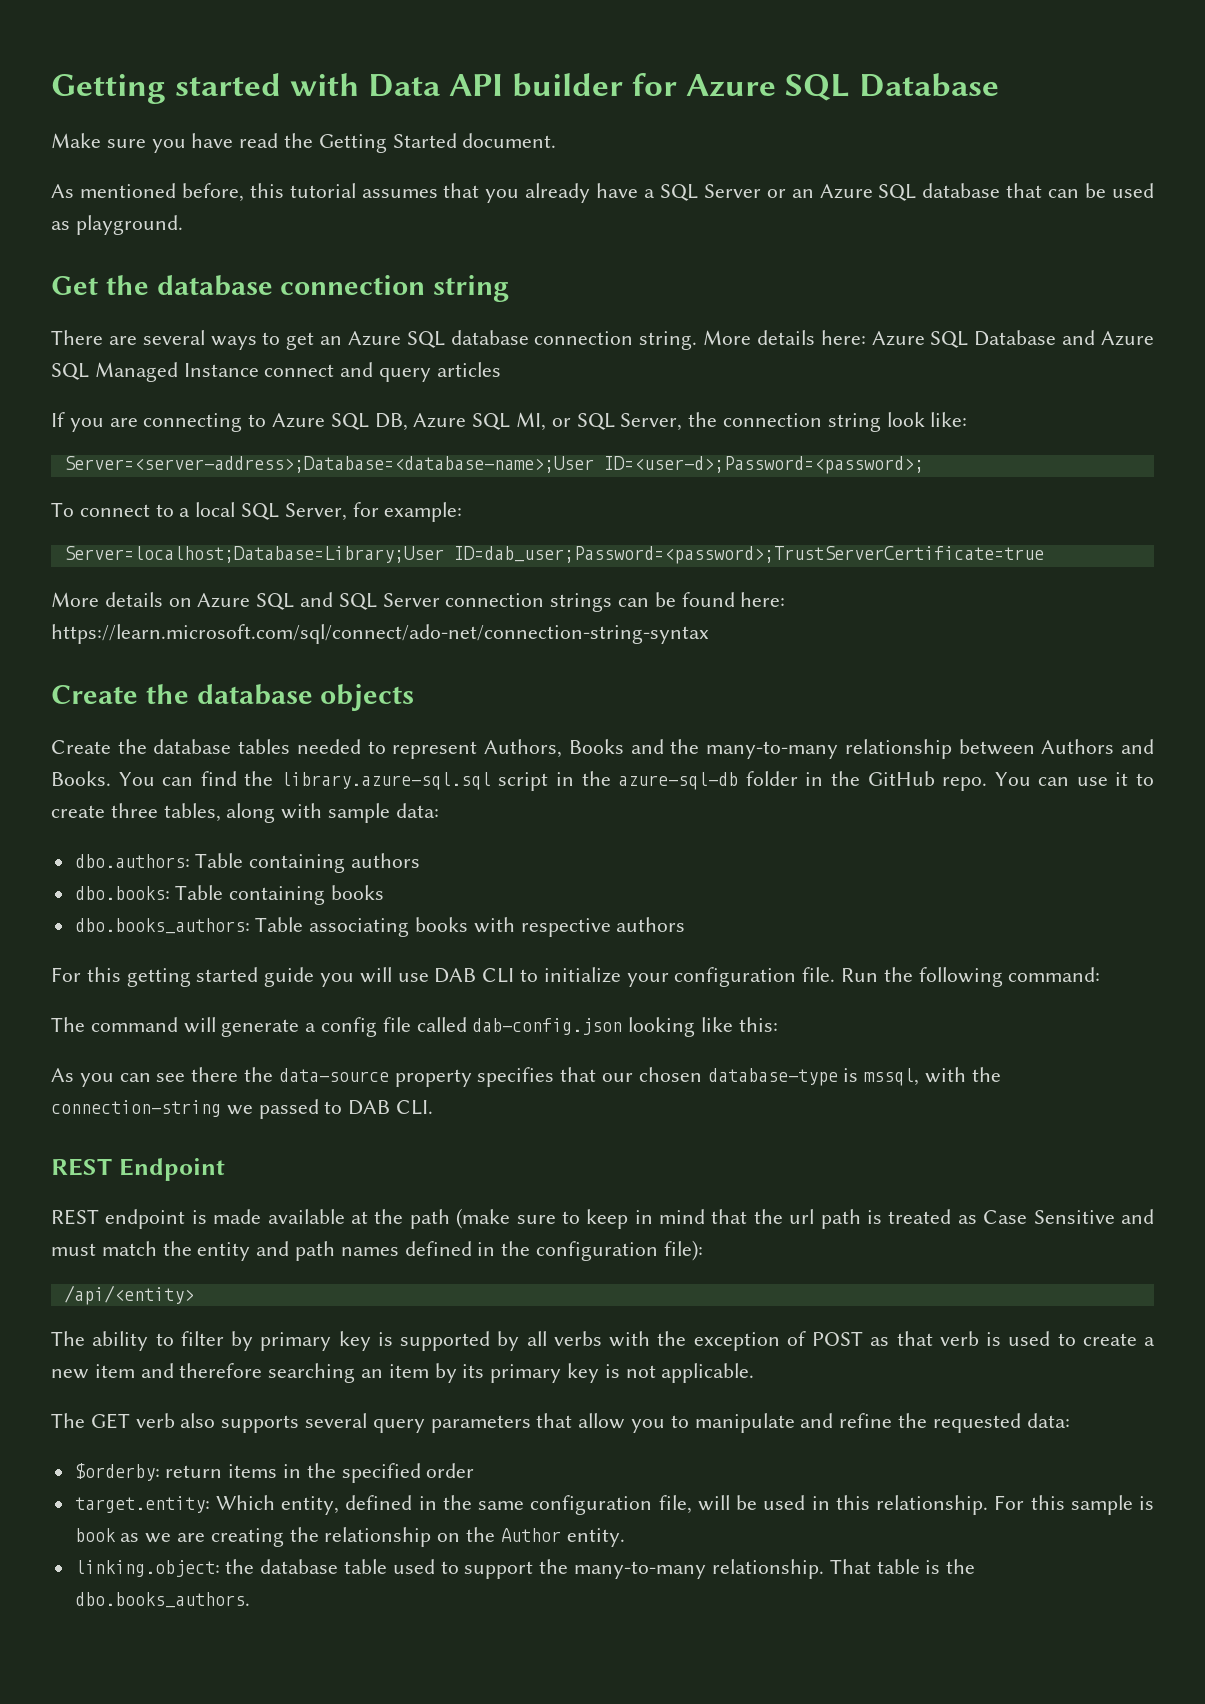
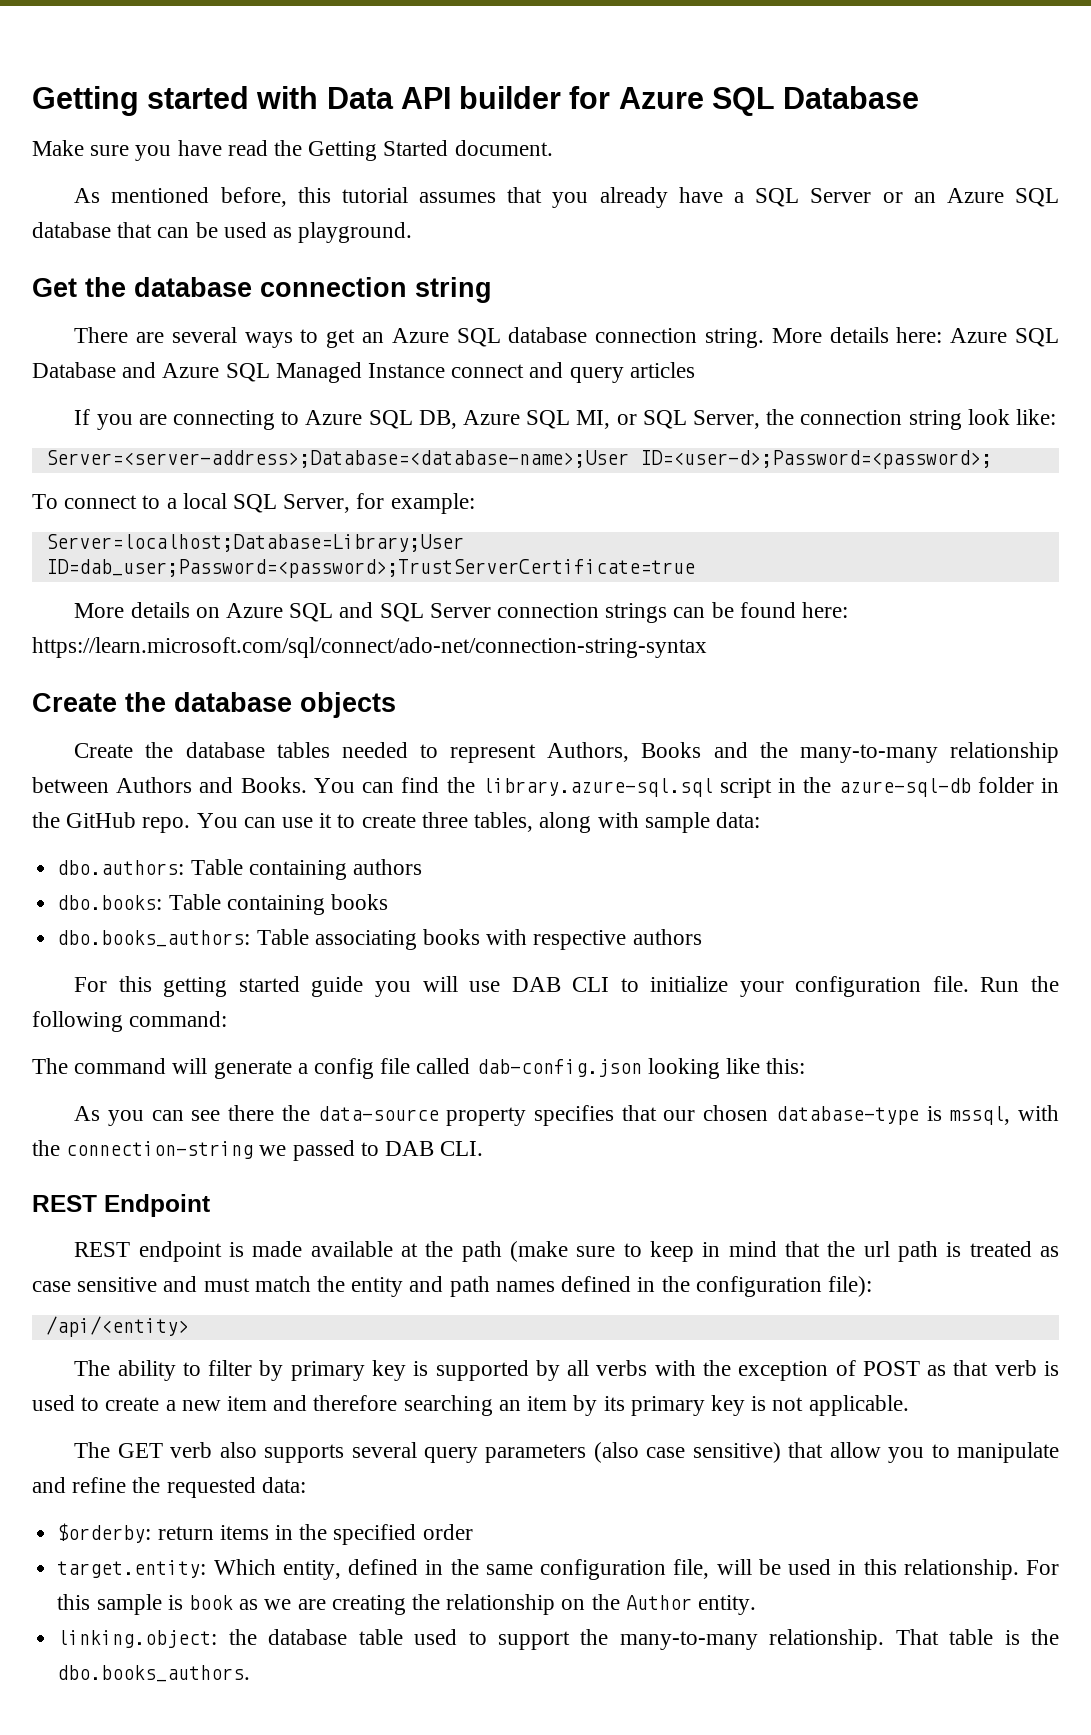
[983,1210,1115,1224] Case Sensitive -> [32,1277,158,1292] case sensitive
(531, 1424) none -> [593,1442,781,1463] (also case sensitive)

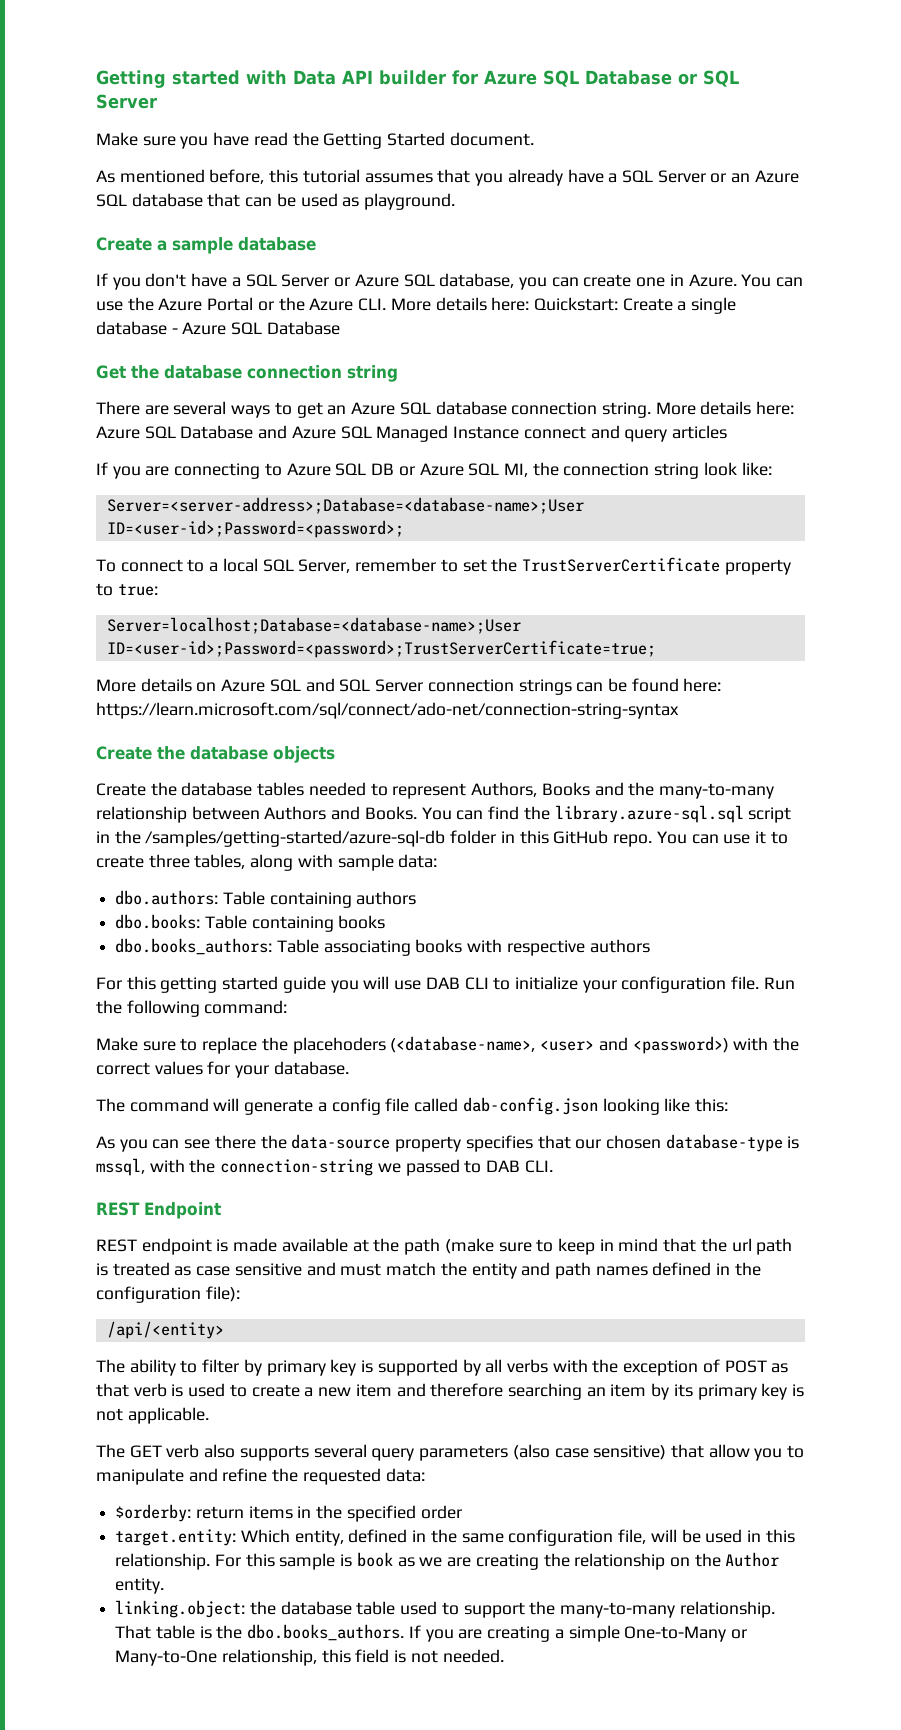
(920, 97) none -> [678,70,739,87] [96,94,157,109] or SQL Server
(413, 232) none -> [96,237,316,254] [96,273,804,290] [96,297,737,314] [96,321,340,335] // Create a sample database // If you don't have a SQL Server or Azure SQL database, you can create one in Azure. You can use the Azure Portal or the Azure CLI. More details here: Quickstart: Create a single database - Azure SQL Database
[418,410,457,429] DB, -> [371,463,415,476] DB or
[616,410,761,429] or SQL Server, -> (528, 470) none
[639,450,992,469] ID=<user-d>;Password=<password>; -> [106,520,404,538] ID=<user-id>;Password=<password>;
[356,493,475,514] [45,534,464,552] [45,559,695,578] for example: // Server=localhost;Database=Library;User ID=dab_user;Password=<password>;TrustServerCertificate=true -> [355,557,791,575] [96,583,158,596] [106,617,521,634] [106,640,656,658] remember to set the TrustServerCertificate property to true: // Server=localhost;Database=<database-name>;User ID=<user-id>;Password=<password>;TrustServerCertificate=true;
[838,778,971,797] azure-sql-db -> [145,830,446,847] /samples/getting-started/azure-sql-db
[32,812,60,828] the -> [519,830,549,844] this
(228, 1019) none -> [96,1036,799,1054] [96,1061,349,1078] // Make sure to replace the placehoders (<database-name>, <user> and <password>) with the correct values for your database.
(251, 1673) none -> [408,1625,747,1642] [115,1649,504,1666] If you are creating a simple One-to-Many or Many-to-One relationship, this field is not needed.

